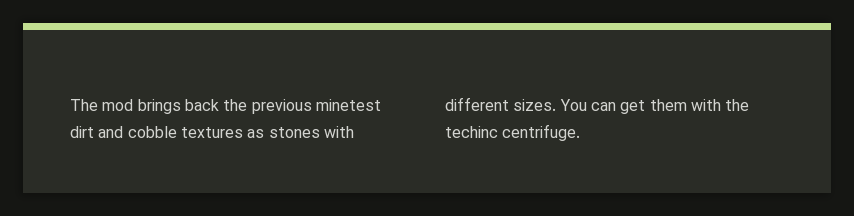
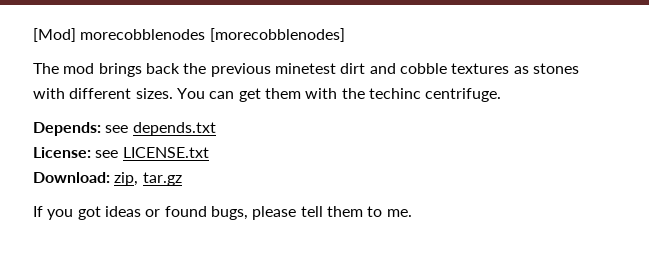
(70, 105) none -> [33,28,345,42] [Mod] morecobblenodes [morecobblenodes] //
(581, 132) none -> [33,122,216,136] [33,147,209,158] [33,172,182,186] [33,206,412,220] // Depends: see depends.txt // License: see LICENSE.txt // Download: zip, tar.gz // If you got ideas or found bugs, please tell them to me.

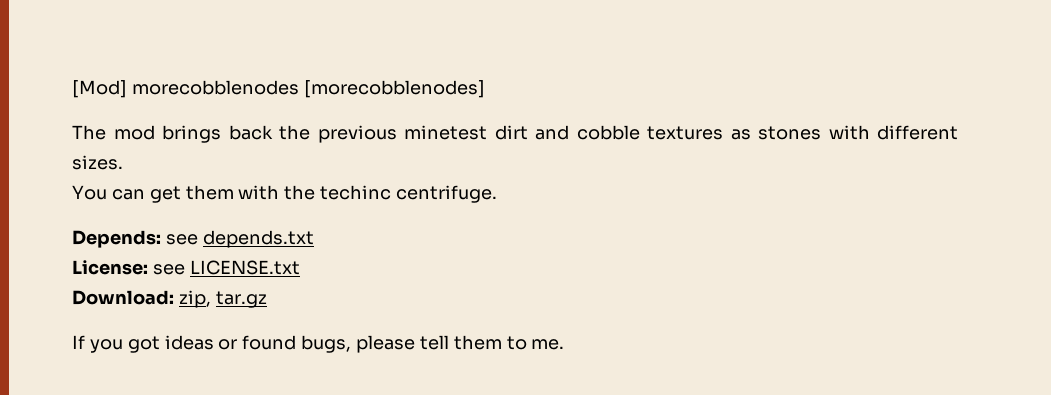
(173, 93) none -> (123, 162) //

